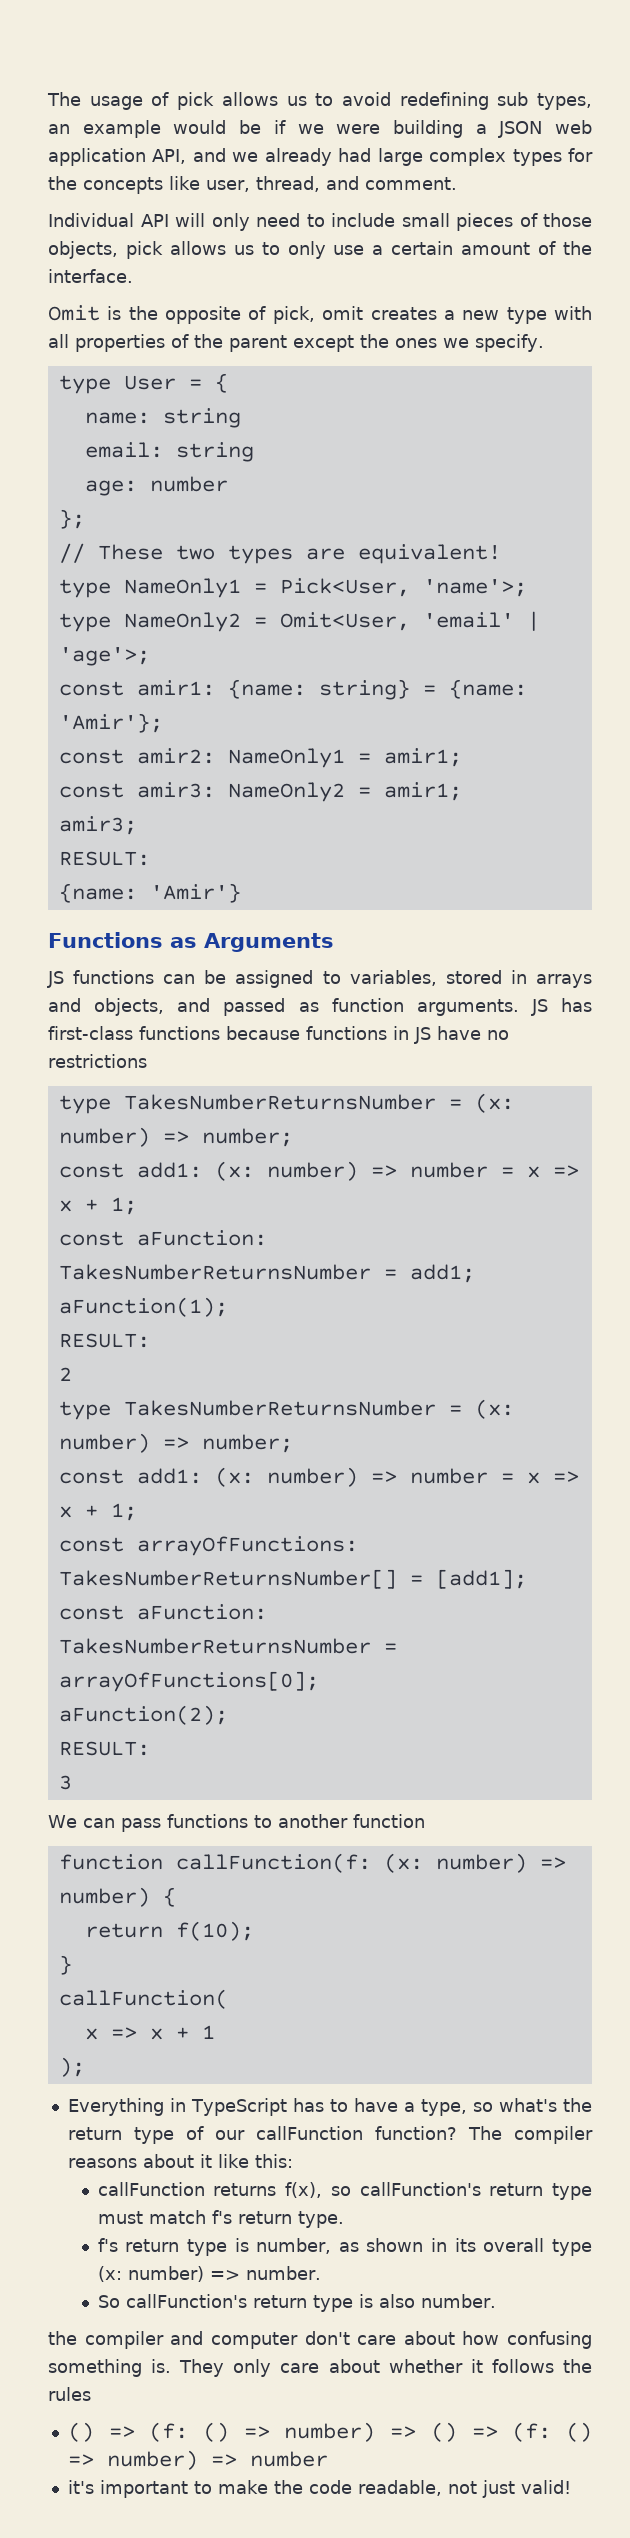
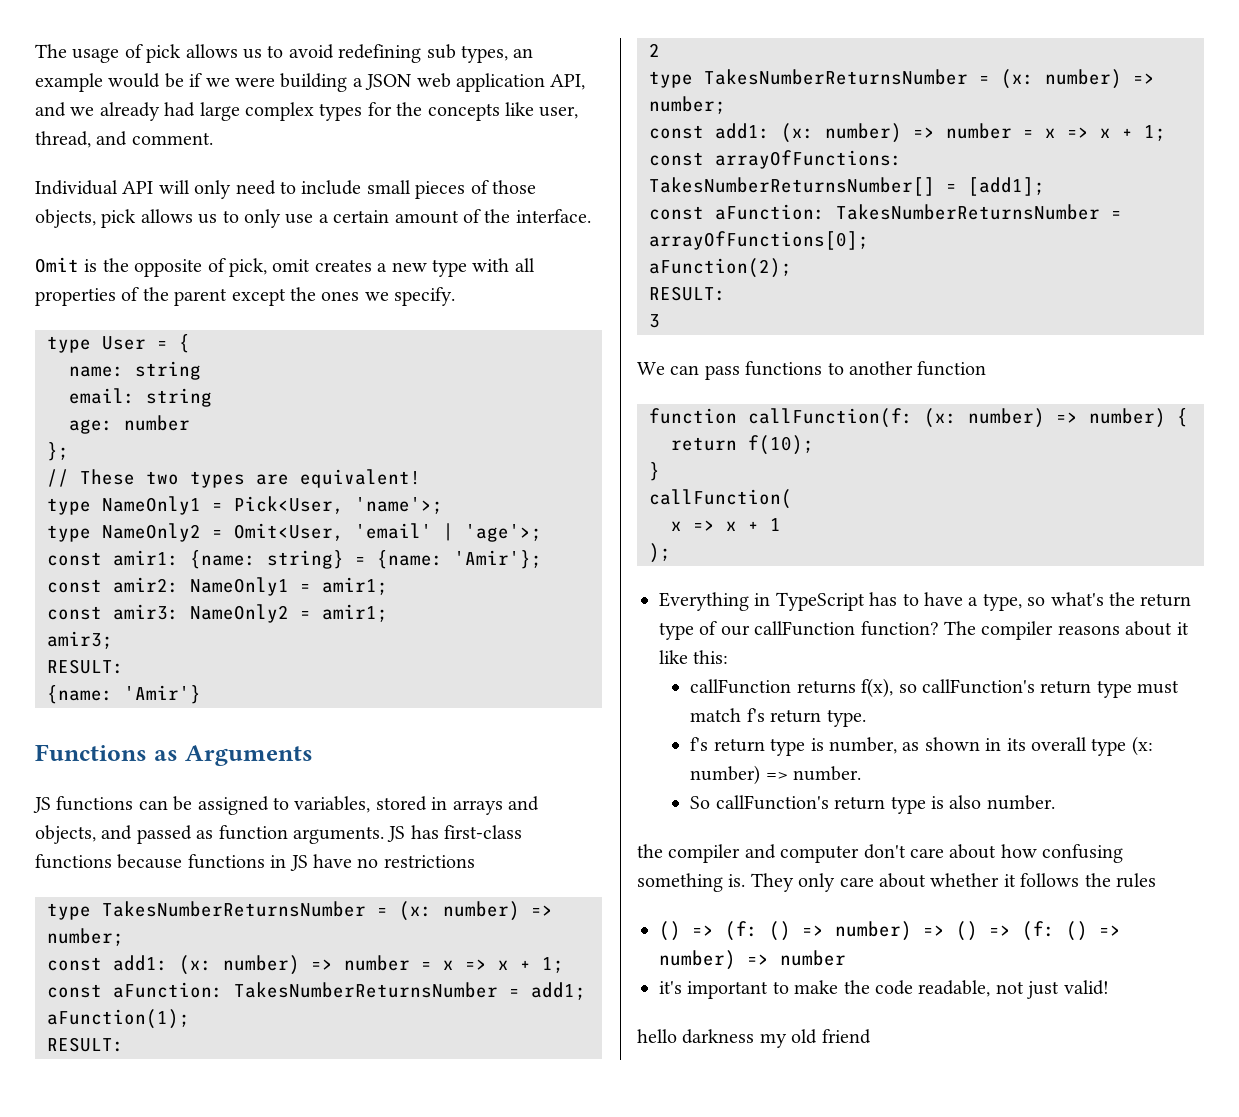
(571, 2487) none -> [637,1029,871,1048] // hello darkness my old friend

